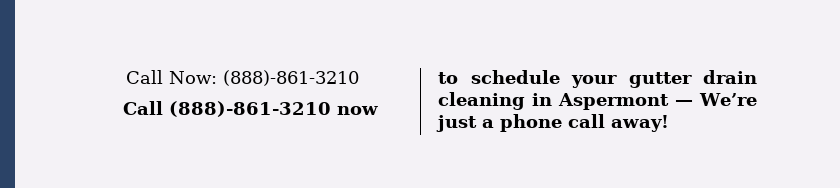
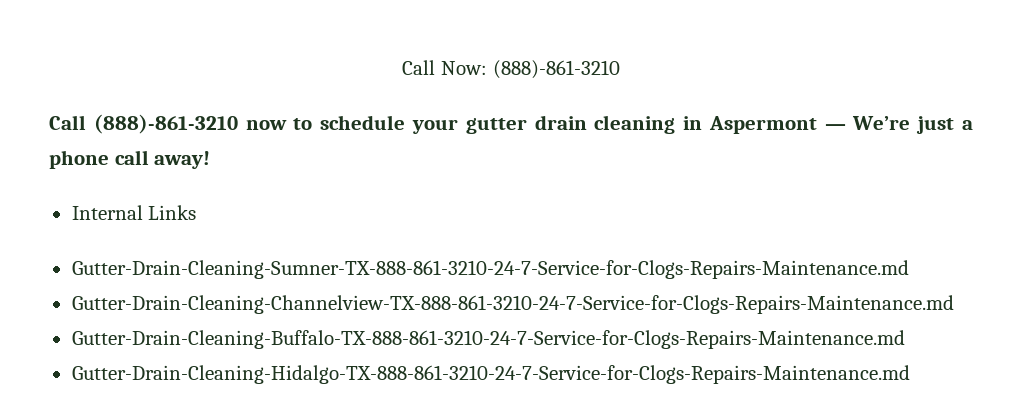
(669, 123) none -> [71,205,197,220] [71,260,909,279] [71,295,954,314] [71,330,905,349] [71,365,910,384] // Internal Links // Gutter-Drain-Cleaning-Sumner-TX-888-861-3210-24-7-Service-for-Clogs-Repairs-Maintenance.md // Gutter-Drain-Cleaning-Channelview-TX-888-861-3210-24-7-Service-for-Clogs-Repairs-Maintenance.md // Gutter-Drain-Cleaning-Buffalo-TX-888-861-3210-24-7-Service-for-Clogs-Repairs-Maintenance.md // Gutter-Drain-Cleaning-Hidalgo-TX-888-861-3210-24-7-Service-for-Clogs-Repairs-Maintenance.md

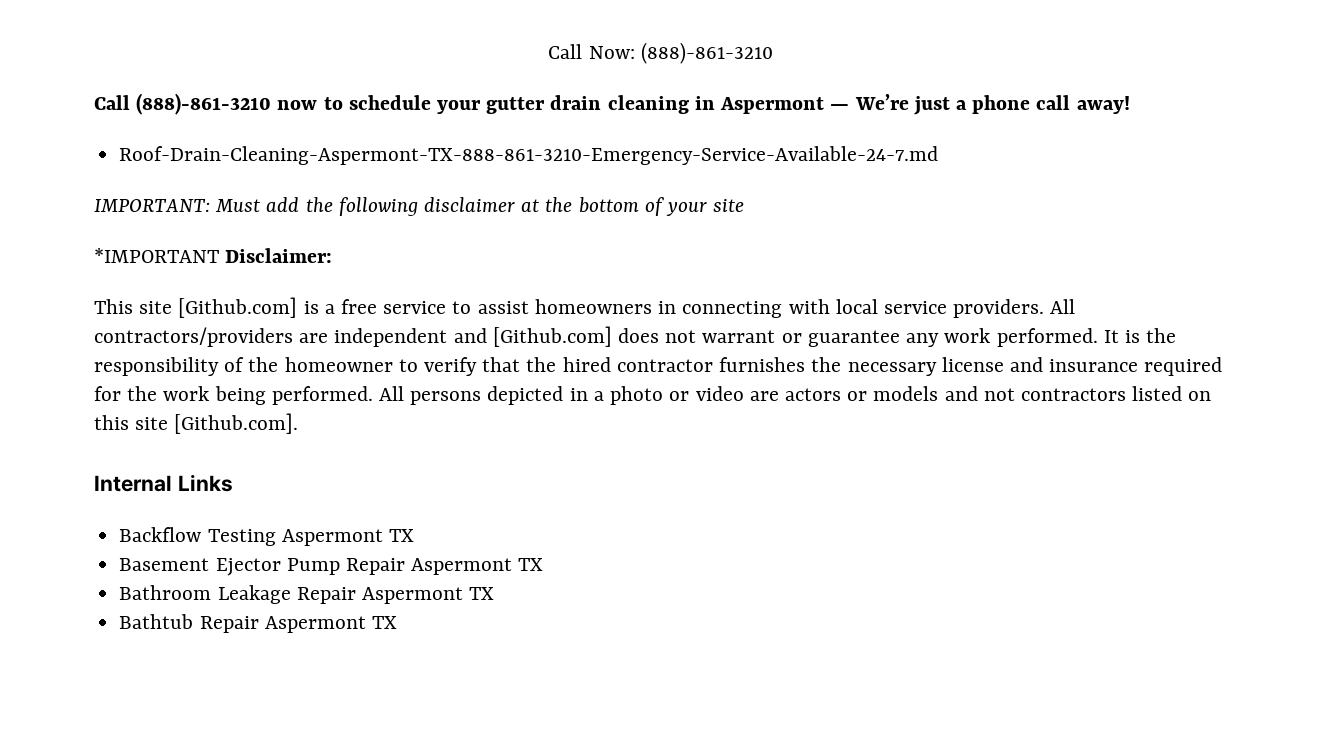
[71,205,197,220] [71,260,909,279] [71,295,954,314] [71,330,905,349] [71,365,910,384] Internal Links // Gutter-Drain-Cleaning-Sumner-TX-888-861-3210-24-7-Service-for-Clogs-Repairs-Maintenance.md // Gutter-Drain-Cleaning-Channelview-TX-888-861-3210-24-7-Service-for-Clogs-Repairs-Maintenance.md // Gutter-Drain-Cleaning-Buffalo-TX-888-861-3210-24-7-Service-for-Clogs-Repairs-Maintenance.md // Gutter-Drain-Cleaning-Hidalgo-TX-888-861-3210-24-7-Service-for-Clogs-Repairs-Maintenance.md -> [119,146,939,165] [94,197,745,216] [94,248,333,263] [94,297,1076,318] [94,326,1177,347] [94,357,1223,376] [94,386,1212,405] [94,413,299,434] [94,474,233,492] [119,527,414,546] [119,558,544,576] [119,585,495,604] [119,614,397,633] Roof-Drain-Cleaning-Aspermont-TX-888-861-3210-Emergency-Service-Available-24-7.md // IMPORTANT: Must add the following disclaimer at the bottom of your site // *IMPORTANT Disclaimer: // This site [Github.com] is a free service to assist homeowners in connecting with local service providers. All contractors/providers are independent and [Github.com] does not warrant or guarantee any work performed. It is the responsibility of the homeowner to verify that the hired contractor furnishes the necessary license and insurance required for the work being performed. All persons depicted in a photo or video are actors or models and not contractors listed on this site [Github.com]. // Internal Links // Backflow Testing Aspermont TX // Basement Ejector Pump Repair Aspermont TX // Bathroom Leakage Repair Aspermont TX // Bathtub Repair Aspermont TX

